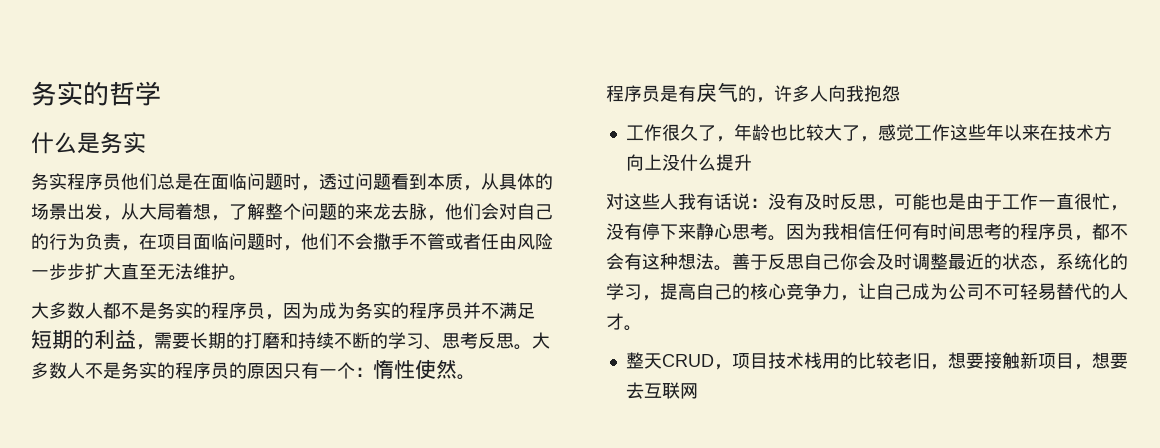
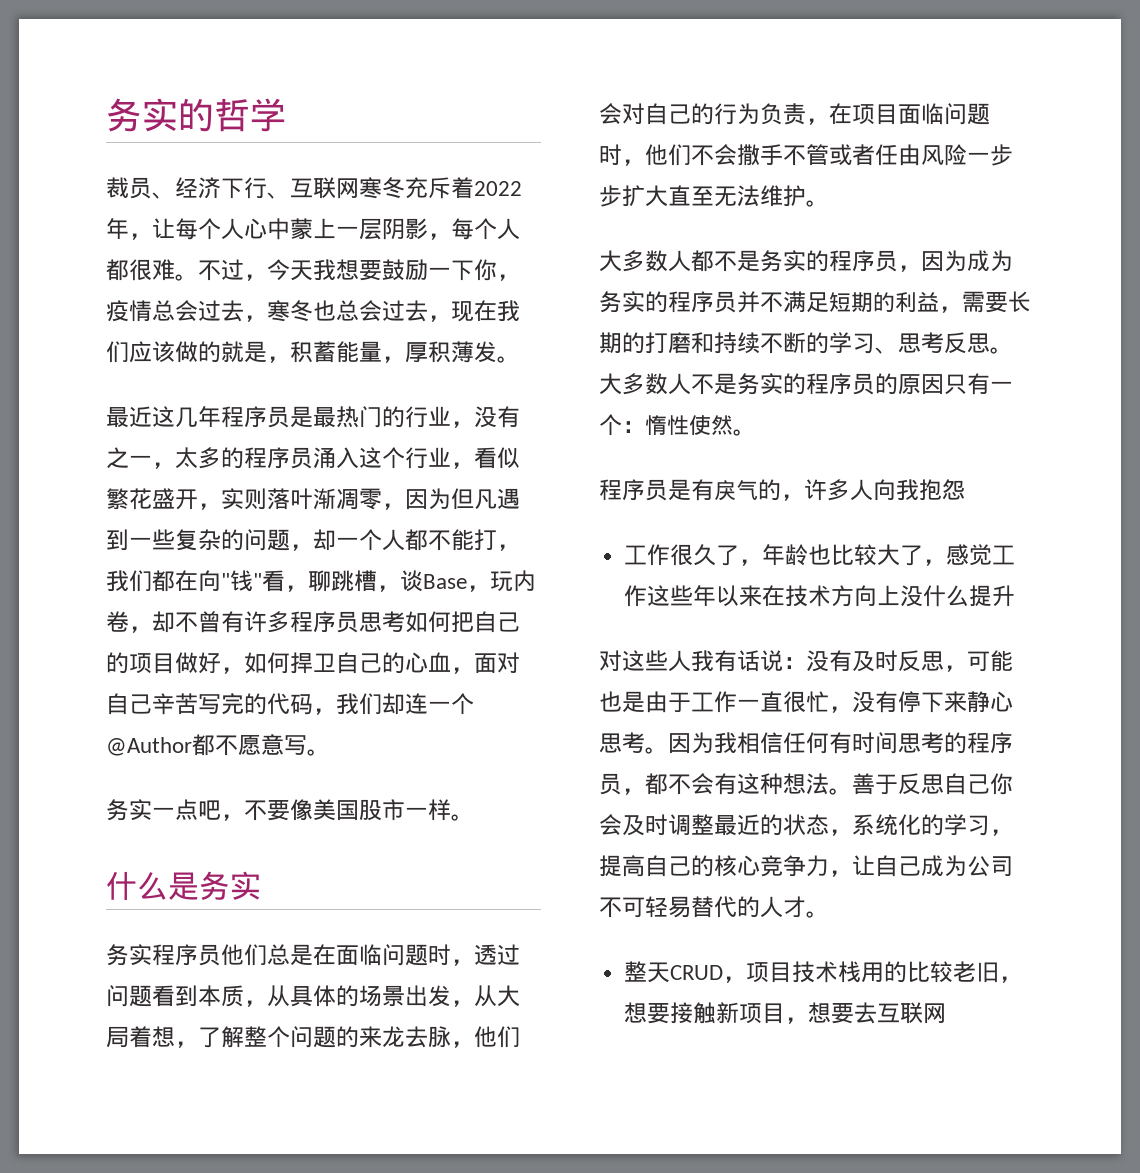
(161, 93) none -> [106,177,522,199] [106,218,520,240] [106,259,520,281] [106,300,520,322] [106,341,520,363] [106,406,520,428] [106,447,520,469] [106,488,520,510] [106,529,520,551] [106,570,536,592] [106,611,520,633] [106,652,520,674] [106,693,474,715] [106,734,330,756] [106,799,474,821] // 裁员、经济下行、互联网寒冬充斥着2022年，让每个人心中蒙上一层阴影，每个人都很难。不过，今天我想要鼓励一下你，疫情总会过去，寒冬也总会过去，现在我们应该做的就是，积蓄能量，厚积薄发。 // 最近这几年程序员是最热门的行业，没有之一，太多的程序员涌入这个行业，看似繁花盛开，实则落叶渐凋零，因为但凡遇到一些复杂的问题，却一个人都不能打，我们都在向"钱"看，聊跳槽，谈Base，玩内卷，却不曾有许多程序员思考如何把自己的项目做好，如何捍卫自己的心血，面对自己辛苦写完的代码，我们却连一个@Author都不愿意写。 // 务实一点吧，不要像美国股市一样。

